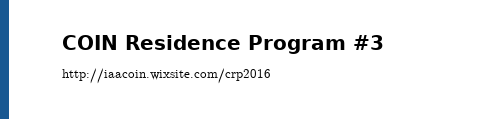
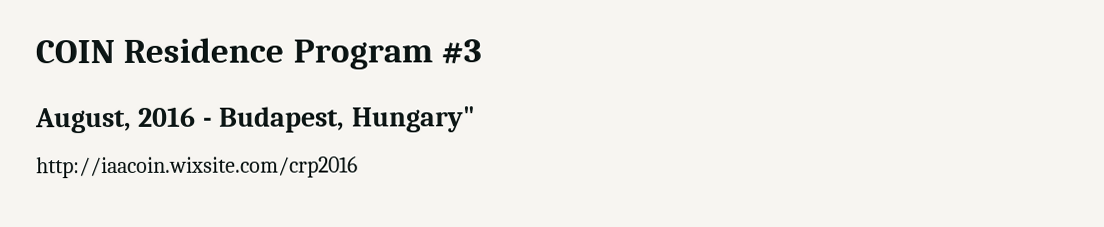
(384, 42) none -> [34,106,476,134] // August, 2016 - Budapest, Hungary"

